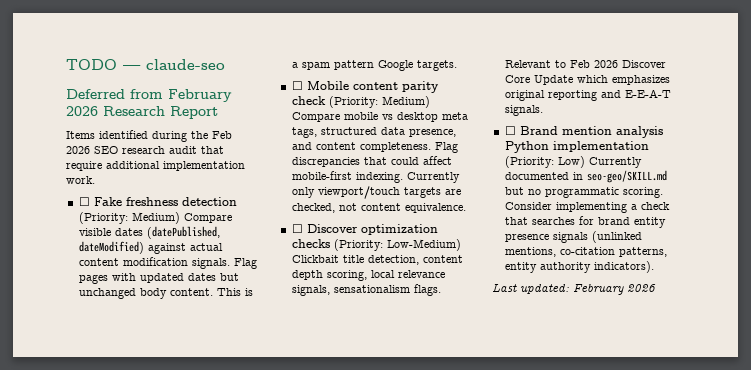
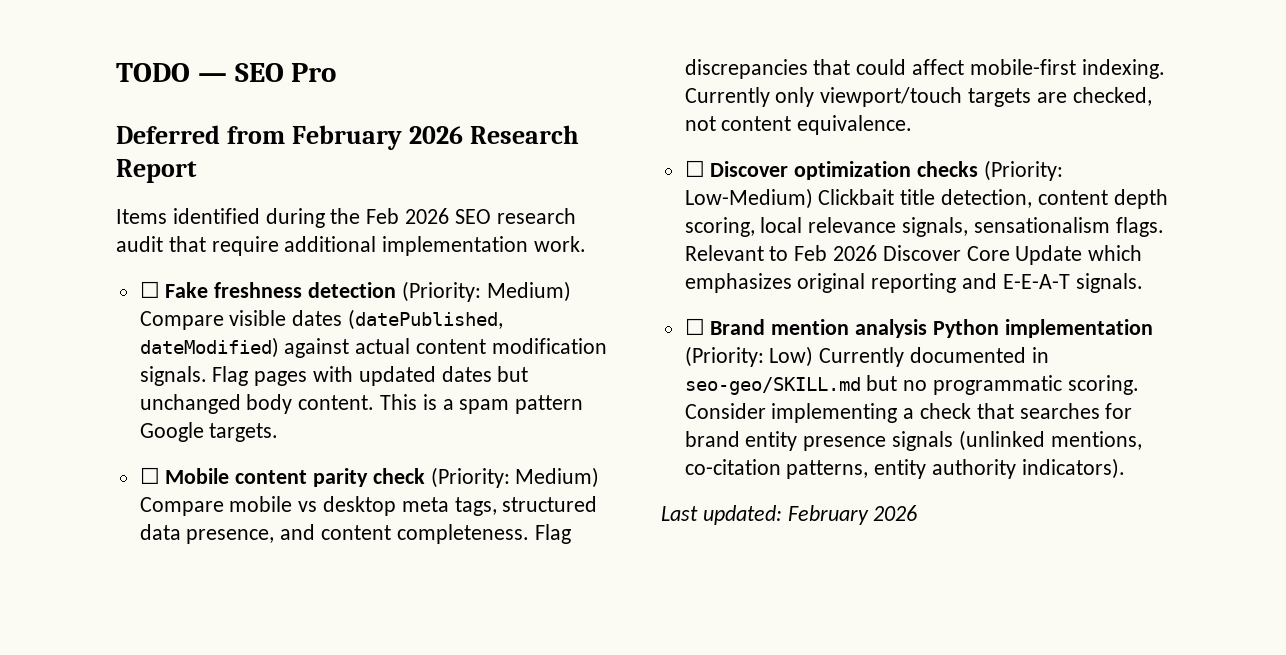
[146,59,225,70] claude-seo -> [234,63,337,82] SEO Pro

